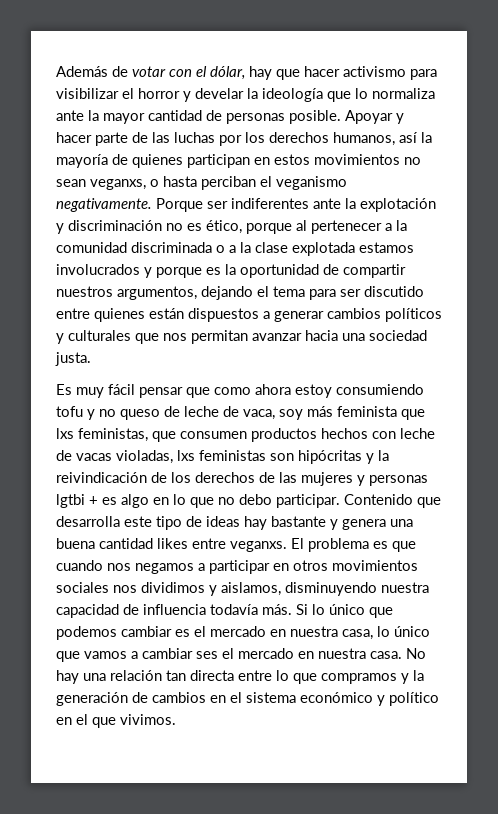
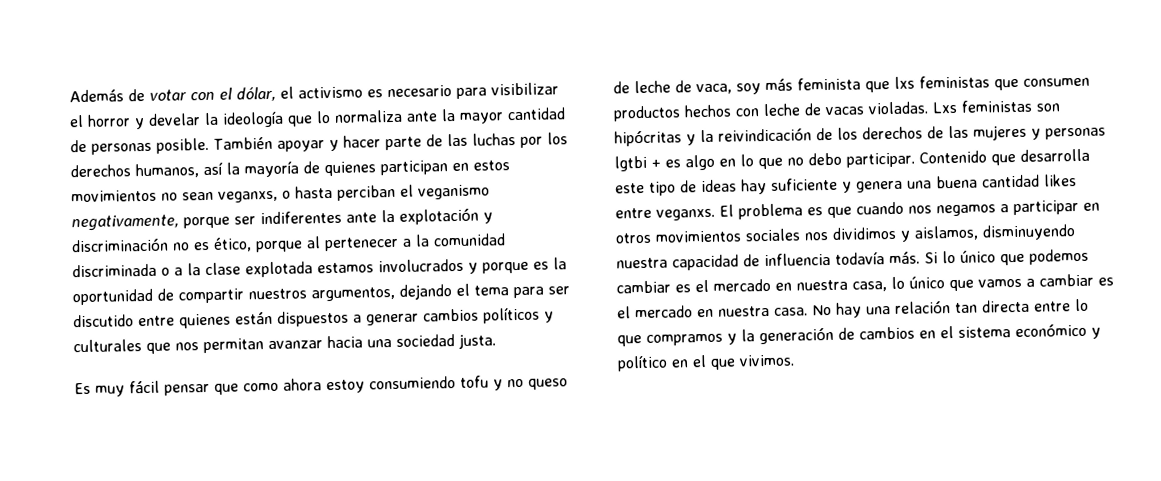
[249,66,406,80] hay que hacer activismo -> [280,85,452,99] el activismo es necesario
[345,110,393,124] Apoyar -> [213,136,325,152] También apoyar
[56,198,203,212] negativamente. Porque -> [71,214,230,232] negativamente, porque
[78,428,148,442] feministas, -> [919,75,990,89] feministas
[116,450,195,464] violadas, lxs -> [868,101,958,115] violadas. Lxs
[271,516,326,527] bastante -> [771,177,838,191] suficiente
[196,651,218,659] ses -> [1098,277,1114,286] es

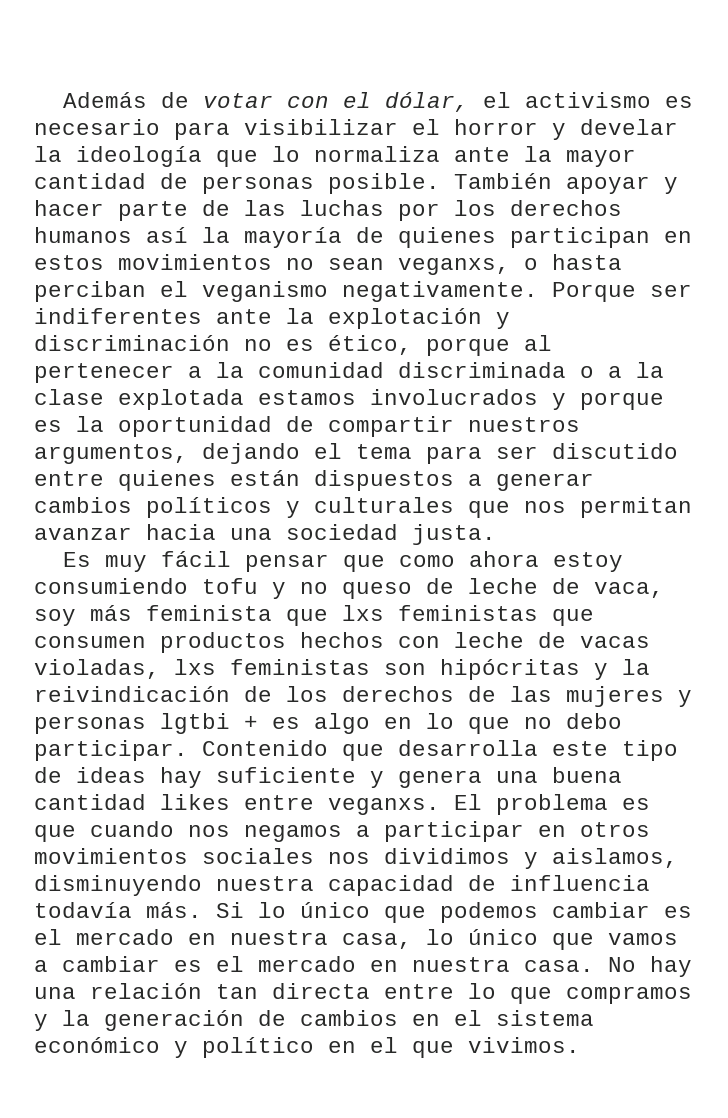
[135,163,199,179] humanos, -> [34,227,132,243] humanos
[71,214,230,232] negativamente, porque -> [342,281,636,302] negativamente. Porque
[868,101,958,115] violadas. Lxs -> [34,659,216,679] violadas, lxs

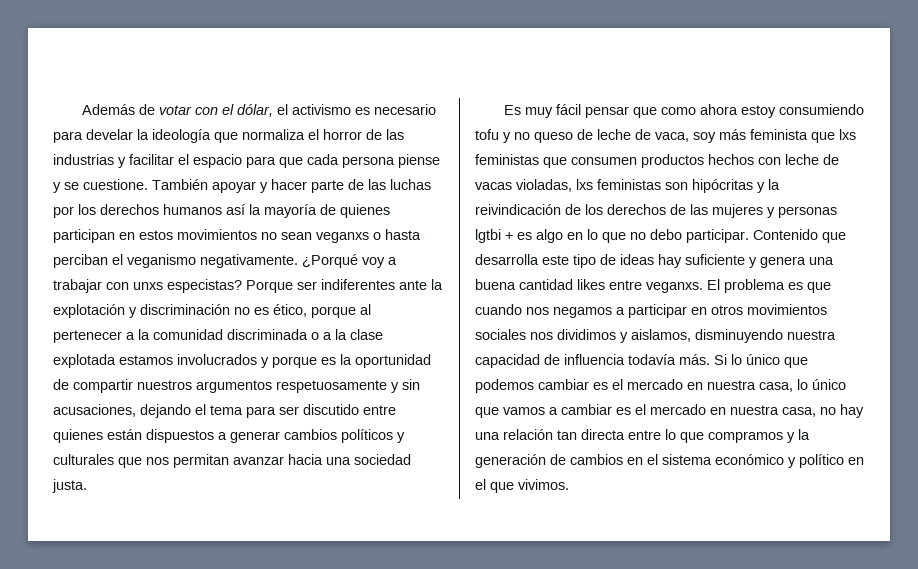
[244,119,678,140] [34,146,636,167] [34,173,440,194] visibilizar el horror y develar la ideología que lo normaliza ante la mayor cantidad de personas posible. -> [86,129,404,143] [53,154,440,168] [53,179,148,193] develar la ideología que normaliza el horror de las industrias y facilitar el espacio para que cada persona piense y se cuestione.
[398,258,510,275] veganxs, -> [316,232,369,243] veganxs
(538, 291) none -> [302,254,397,268] [53,279,242,293] ¿Porqué voy a trabajar con unxs especistas?
[34,444,188,464] argumentos, -> [196,379,420,393] [53,404,136,417] argumentos respetuosamente y sin acusaciones,
[524,957,636,972] casa. No -> [782,407,836,417] casa, no

